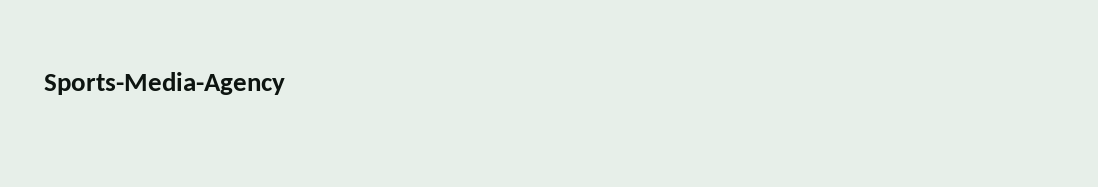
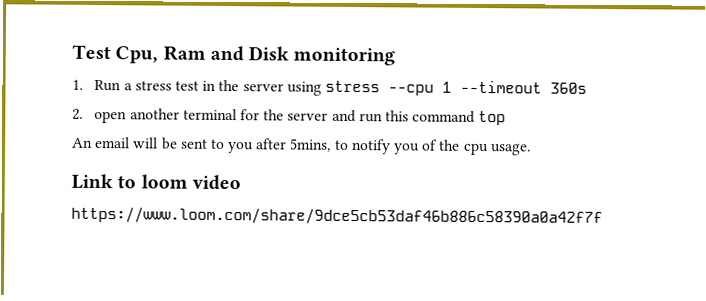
[44,72,285,95] Sports-Media-Agency -> [72,44,396,66] [72,79,587,96] [72,108,507,126] [72,136,531,156] [71,173,241,191] [71,206,603,226] Test Cpu, Ram and Disk monitoring // 1. Run a stress test in the server using stress --cpu 1 --timeout 360s // 2. open another terminal for the server and run this command top // An email will be sent to you after 5mins, to notify you of the cpu usage. // Link to loom video // https://www.loom.com/share/9dce5cb53daf46b886c58390a0a42f7f

